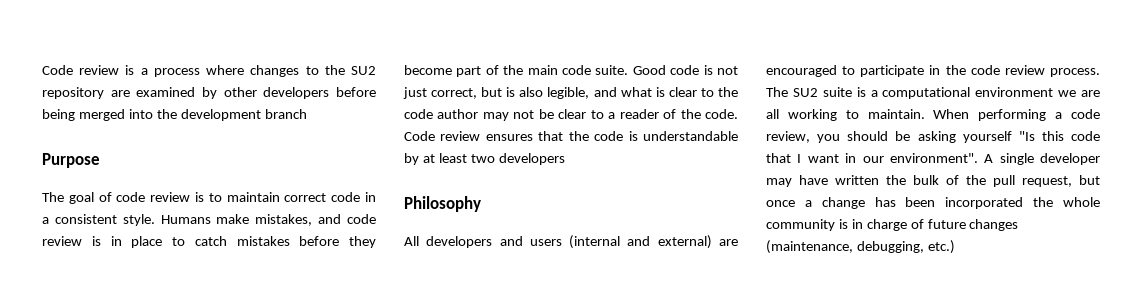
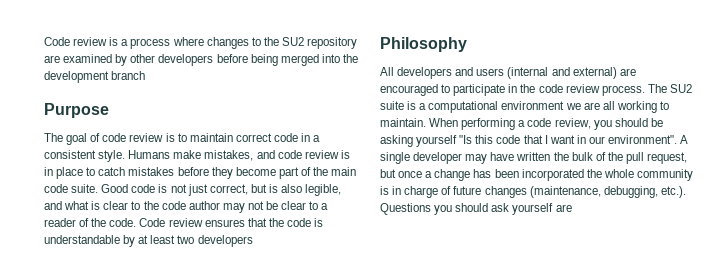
[927,240,955,254] etc.) -> [660,186,686,198] [380,203,572,215] etc.). Questions you should ask yourself are

